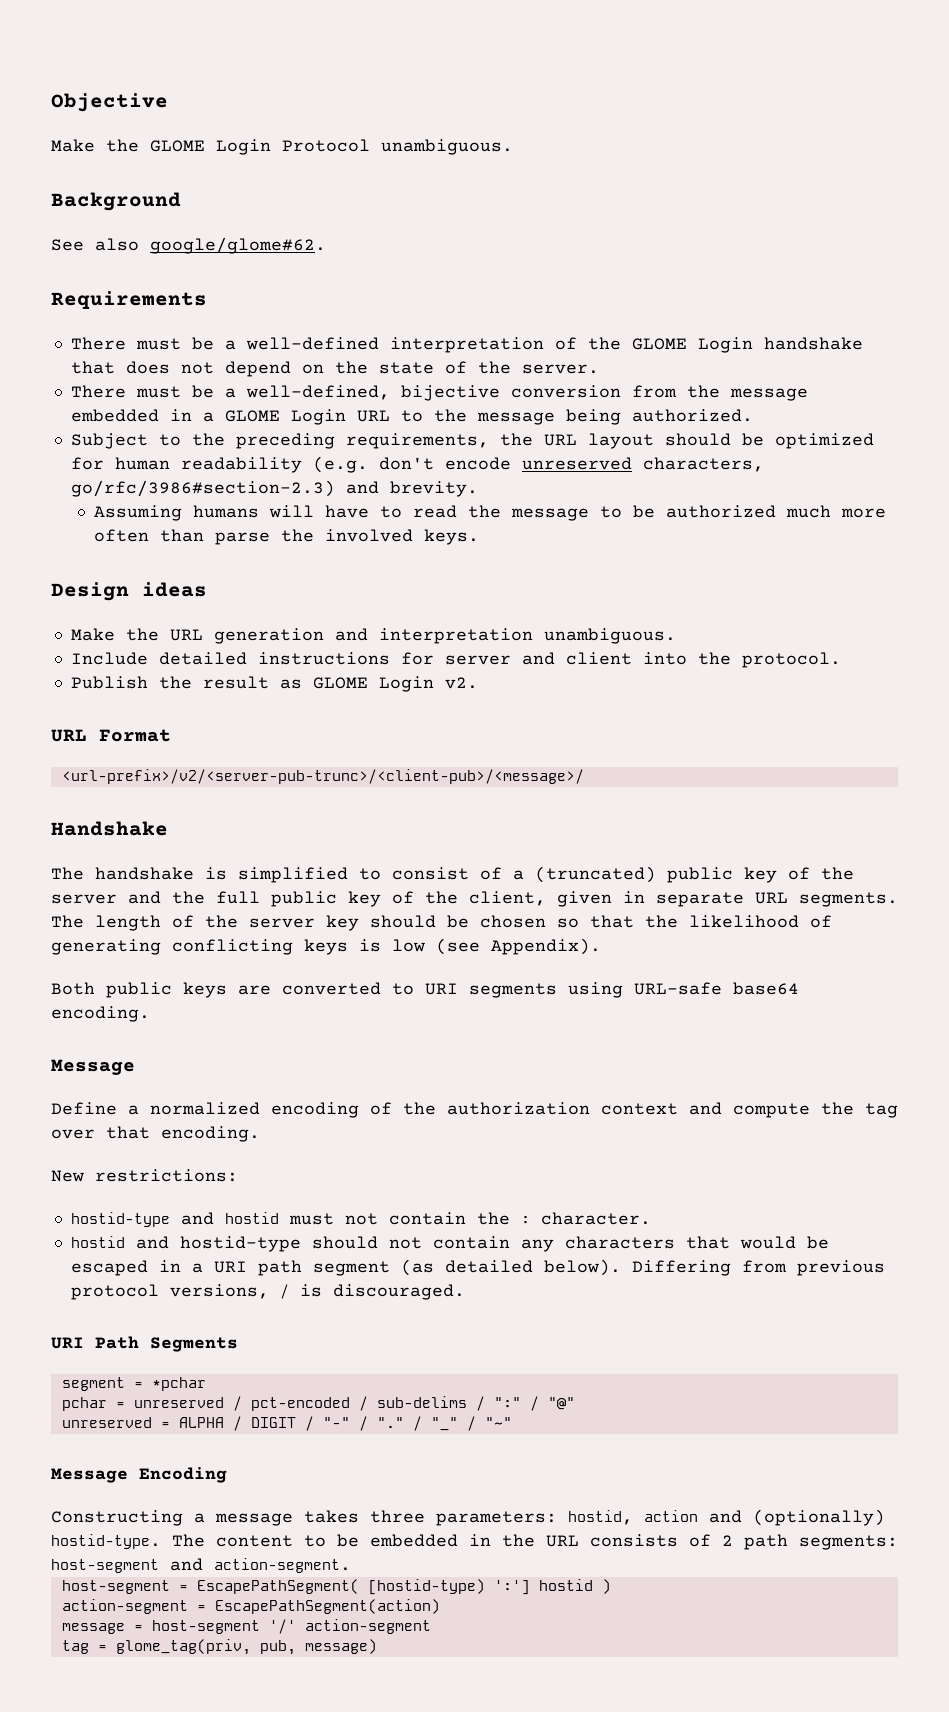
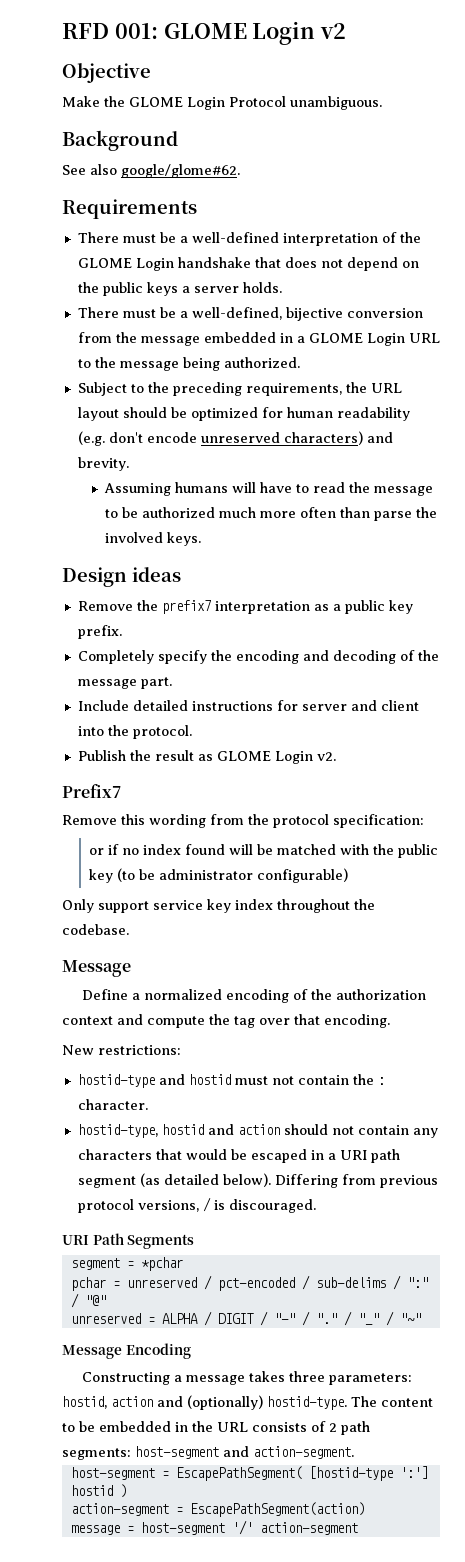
(51, 102) none -> [62,21,347,45] RFD 001: GLOME Login v2 //
[378,361,599,374] state of the server. -> [102,282,282,296] public keys a server holds.
[642,457,764,472] [70,480,335,497] characters, go/rfc/3986#section-2.3) -> [283,431,363,445] characters)
[70,628,676,644] Make the URL generation and interpretation unambiguous. -> [77,600,413,614] [77,625,122,639] [77,650,439,664] [77,677,172,689] Remove the prefix7 interpretation as a public key prefix. // Completely specify the encoding and decoding of the message part.
[51,729,171,742] [61,769,584,784] [51,821,168,836] [51,866,854,883] [51,891,898,907] [51,915,832,931] [51,938,601,955] [51,982,799,998] [51,1006,150,1022] URL Format // <url-prefix>/v2/<server-pub-trunc>/<client-pub>/<message>/ // Handshake // The handshake is simplified to consist of a (truncated) public key of the server and the full public key of the client, given in separate URL segments. The length of the server key should be chosen so that the likelihood of generating conflicting keys is low (see Appendix). // Both public keys are converted to URI segments using URL-safe base64 encoding. -> [62,784,121,798] [62,814,424,828] [88,844,438,858] [88,868,348,883] [62,899,375,913] [62,924,129,935] Prefix7 // Remove this wording from the protocol specification: // or if no index found will be matched with the public key (to be administrator configurable) // Only support service key index throughout the codebase.
(651, 1218) none -> [77,1124,158,1138] hostid-type,
[179,1236,301,1252] hostid-type -> [237,1124,280,1135] action
[367,1579,485,1595] [hostid-type) -> [308,1466,393,1481] [hostid-type
[61,1639,377,1655] // tag = glome_tag(priv, pub, message) -> (358, 1528) none

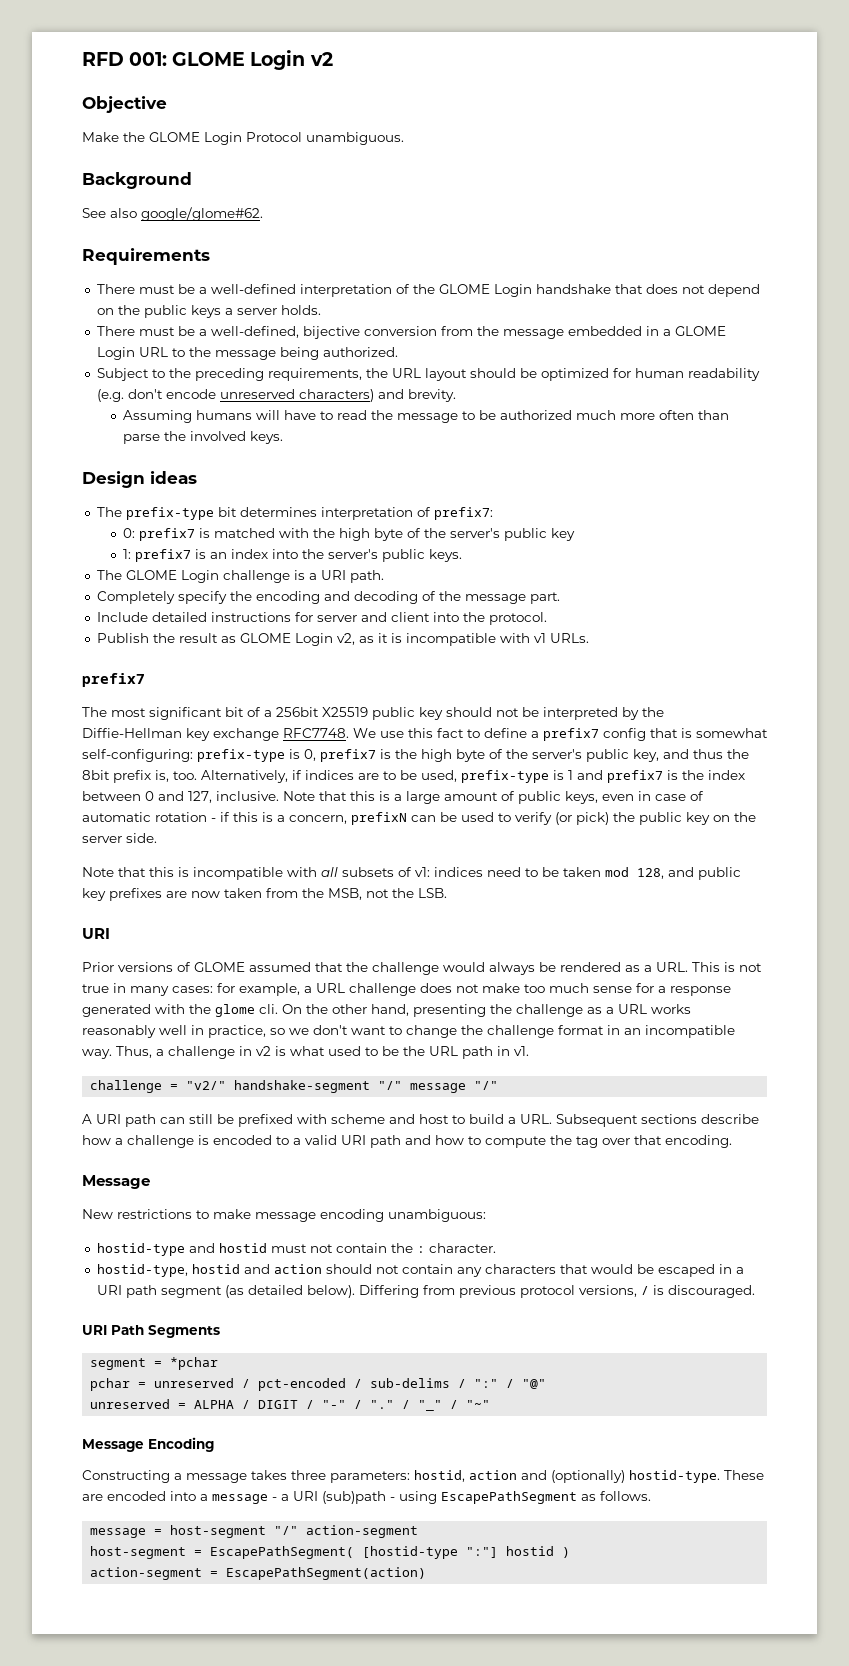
[77,600,413,614] [77,625,122,639] Remove the prefix7 interpretation as a public key prefix. -> [96,507,493,520] [122,528,575,541] [122,549,462,562] [96,570,384,583] The prefix-type bit determines interpretation of prefix7: // 0: prefix7 is matched with the high byte of the server's public key // 1: prefix7 is an index into the server's public keys. // The GLOME Login challenge is a URI path.
[316,752,336,761] [62,784,121,798] [62,814,424,828] [88,844,438,858] [88,868,348,883] [62,899,375,913] [62,924,129,935] [62,960,131,977] [81,989,426,1003] [62,1014,143,1025] v2. // Prefix7 // Remove this wording from the protocol specification: // or if no index found will be matched with the public key (to be administrator configurable) // Only support service key index throughout the codebase. // Message // Define a normalized encoding of the authorization context and -> [336,633,589,646] [82,673,145,687] [82,707,664,720] [82,728,768,741] [82,749,749,762] [82,770,745,783] [82,791,704,804] [82,812,756,825] [82,833,157,843] [82,867,741,880] [82,888,447,901] [82,928,110,939] [82,962,762,975] [82,983,731,996] [82,1004,691,1017] [82,1025,735,1038] [82,1046,529,1059] [90,1080,499,1093] [82,1114,759,1127] [82,1135,481,1148] v2, as it is incompatible with v1 URLs. // prefix7 // The most significant bit of a 256bit X25519 public key should not be interpreted by the Diffie-Hellman key exchange RFC7748. We use this fact to define a prefix7 config that is somewhat self-configuring: prefix-type is 0, prefix7 is the high byte of the server's public key, and thus the 8bit prefix is, too. Alternatively, if indices are to be used, prefix-type is 1 and prefix7 is the index between 0 and 127, inclusive. Note that this is a large amount of public keys, even in case of automatic rotation - if this is a concern, prefixN can be used to verify (or pick) the public key on the server side. // Note that this is incompatible with all subsets of v1: indices need to be taken mod 128, and public key prefixes are now taken from the MSB, not the LSB. // URI // Prior versions of GLOME assumed that the challenge would always be rendered as a URL. This is not true in many cases: for example, a URL challenge does not make too much sense for a response generated with the glome cli. On the other hand, presenting the challenge as a URL works reasonably well in practice, so we don't want to change the challenge format in an incompatible way. Thus, a challenge in v2 is what used to be the URL path in v1. // challenge = "v2/" handshake-segment "/" message "/" // A URI path can still be prefixed with scheme and host to build a URL. Subsequent sections describe how a challenge is encoded to a valid URI path and how to
(390, 1021) none -> [82,1175,150,1189] // Message
[98,1045,181,1055] restrictions: -> [117,1209,486,1222] restrictions to make message encoding unambiguous:
[351,1396,433,1407] [62,1421,370,1435] [62,1446,354,1460] The content to be embedded in the URL consists of 2 path segments: host-segment and action-segment. -> [724,1470,764,1480] [82,1491,651,1504] [90,1525,419,1538] These are encoded into a message - a URI (sub)path - using EscapePathSegment as follows. // message = host-segment "/" action-segment
[399,1466,428,1479] ':'] -> [466,1547,499,1558] ":"]
[70,1520,358,1535] // message = host-segment '/' action-segment -> (427, 1573) none

